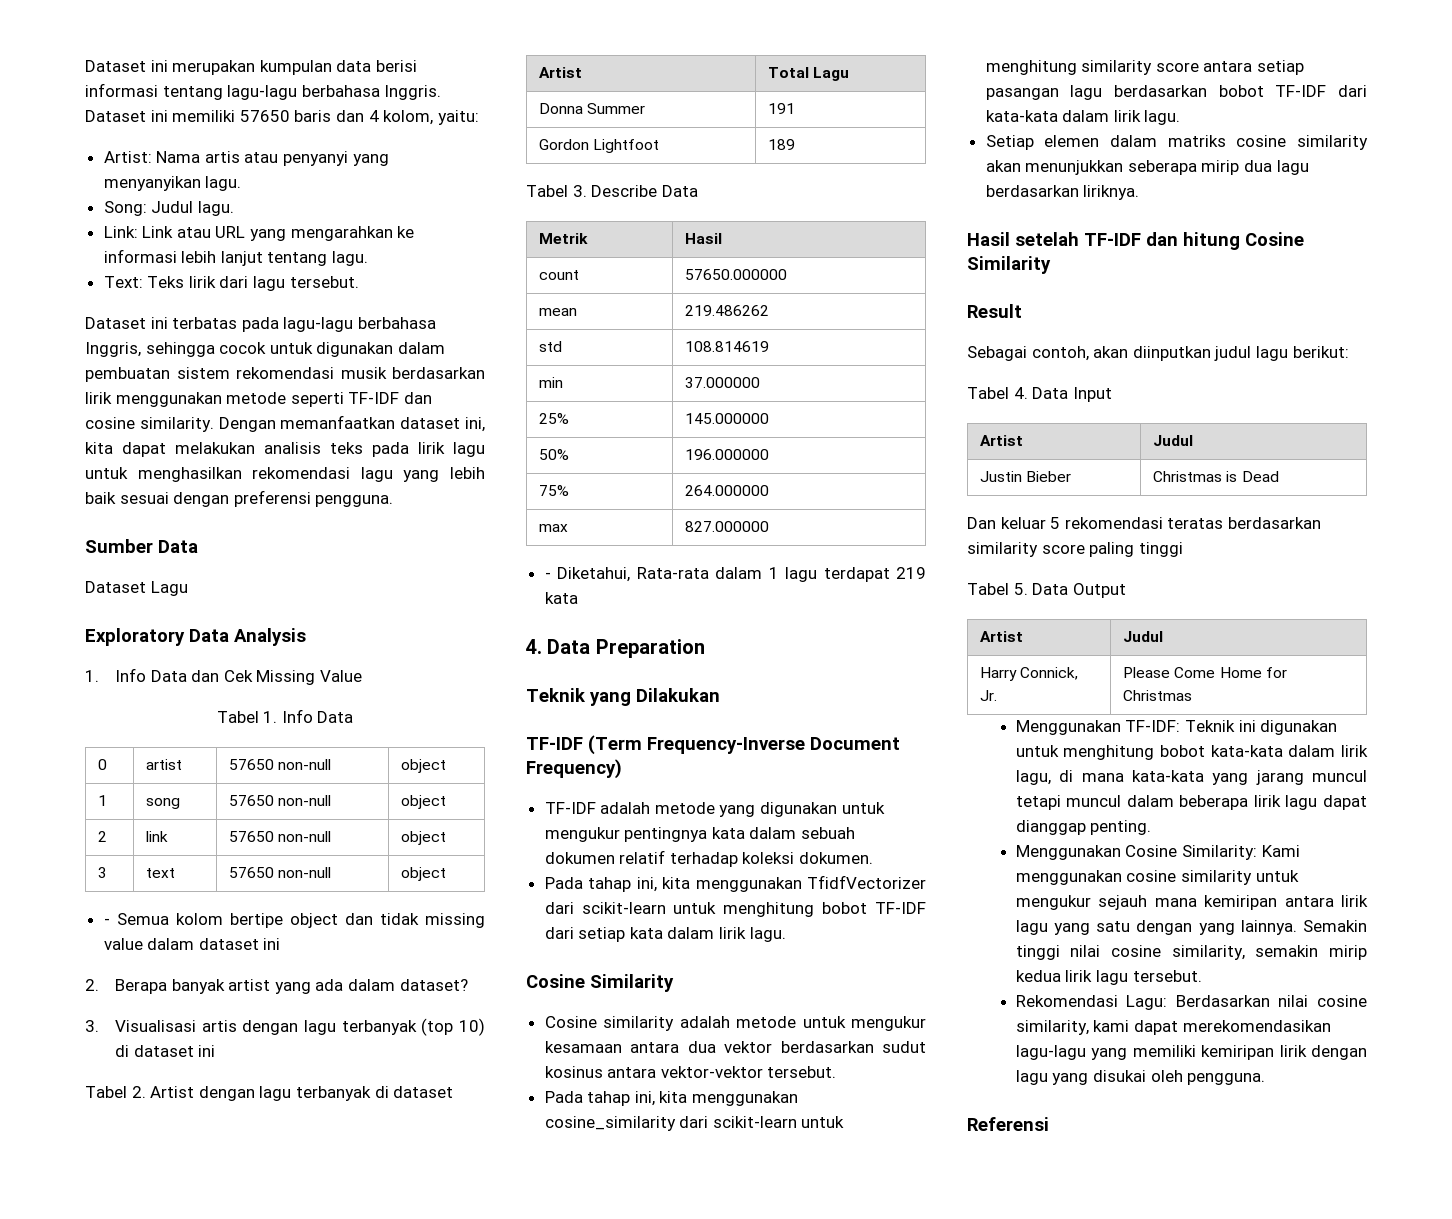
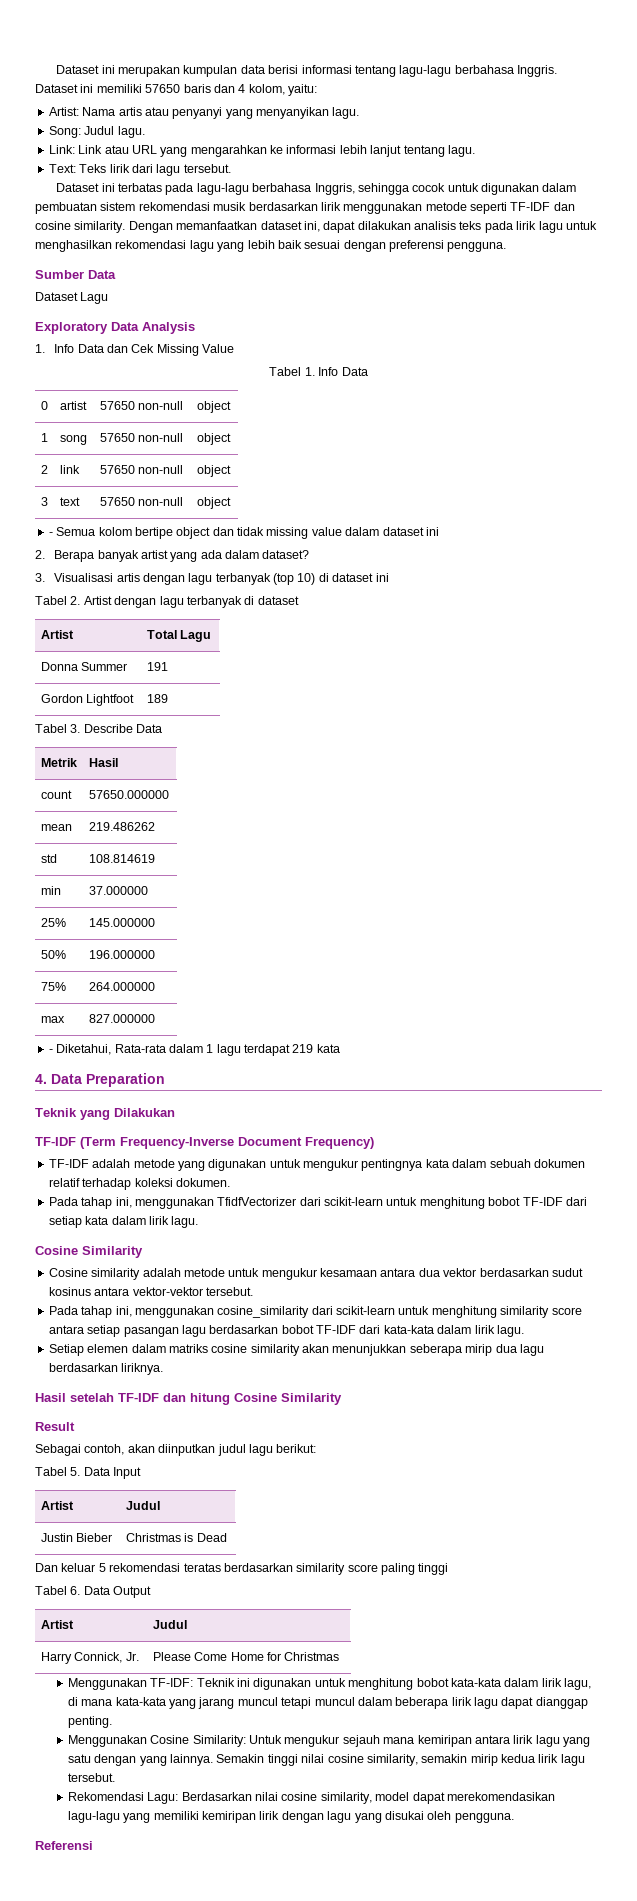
[85,442,255,457] kita dapat melakukan -> [323,221,411,233] dapat dilakukan
[662,877,691,889] kita -> (132, 1202) none
[659,1091,688,1103] kita -> (132, 1311) none
[1013,387,1028,399] 4. -> [70,1467,81,1476] 5.
[1013,583,1028,595] 5. -> [70,1586,81,1595] 6.
[1261,845,1300,857] [1015,870,1299,885] Kami menggunakan cosine similarity untuk -> [249,1735,283,1744] Untuk
[1093,1020,1130,1032] kami -> [375,1792,410,1801] model

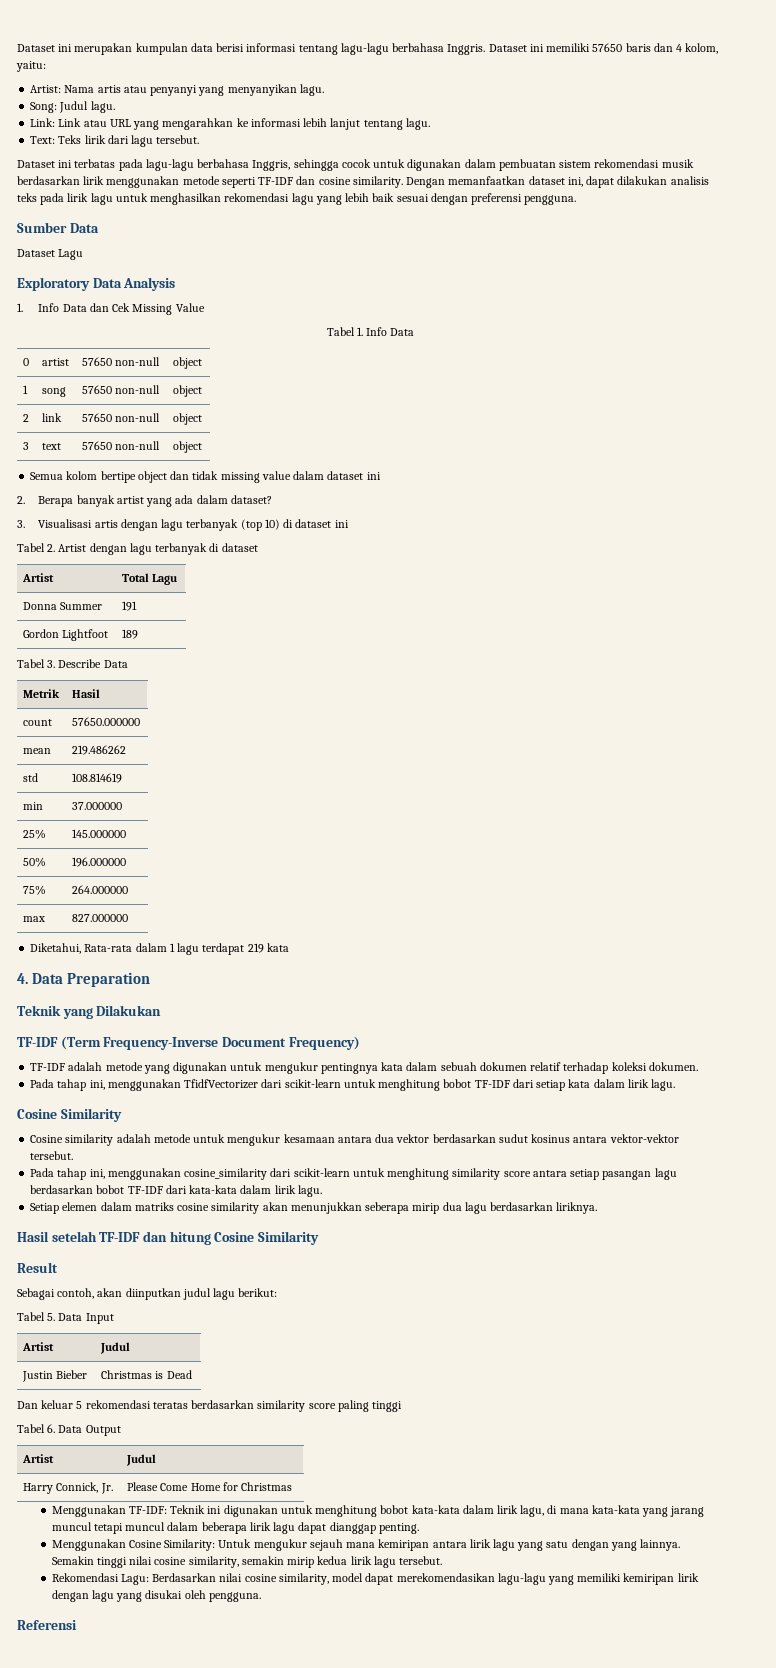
[48,532,53,536] - -> (203, 447) none
[48,1049,53,1053] - -> (129, 918) none

